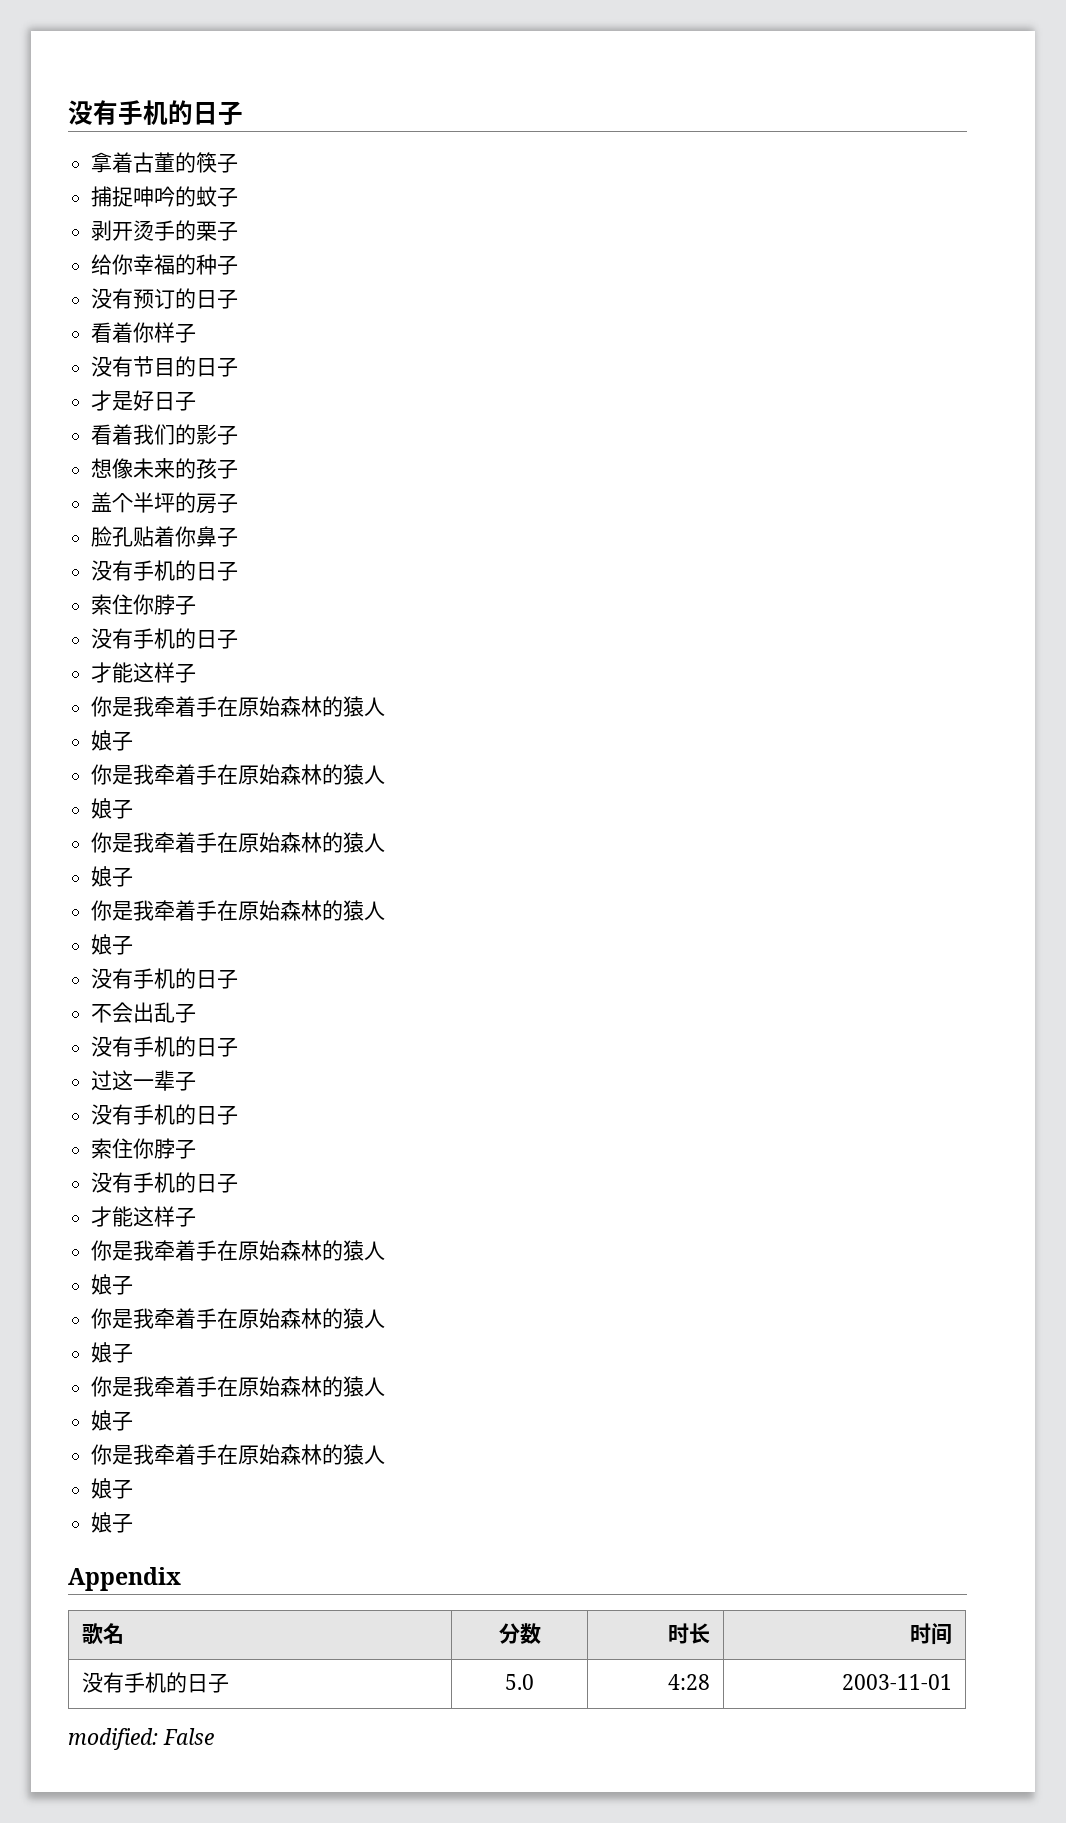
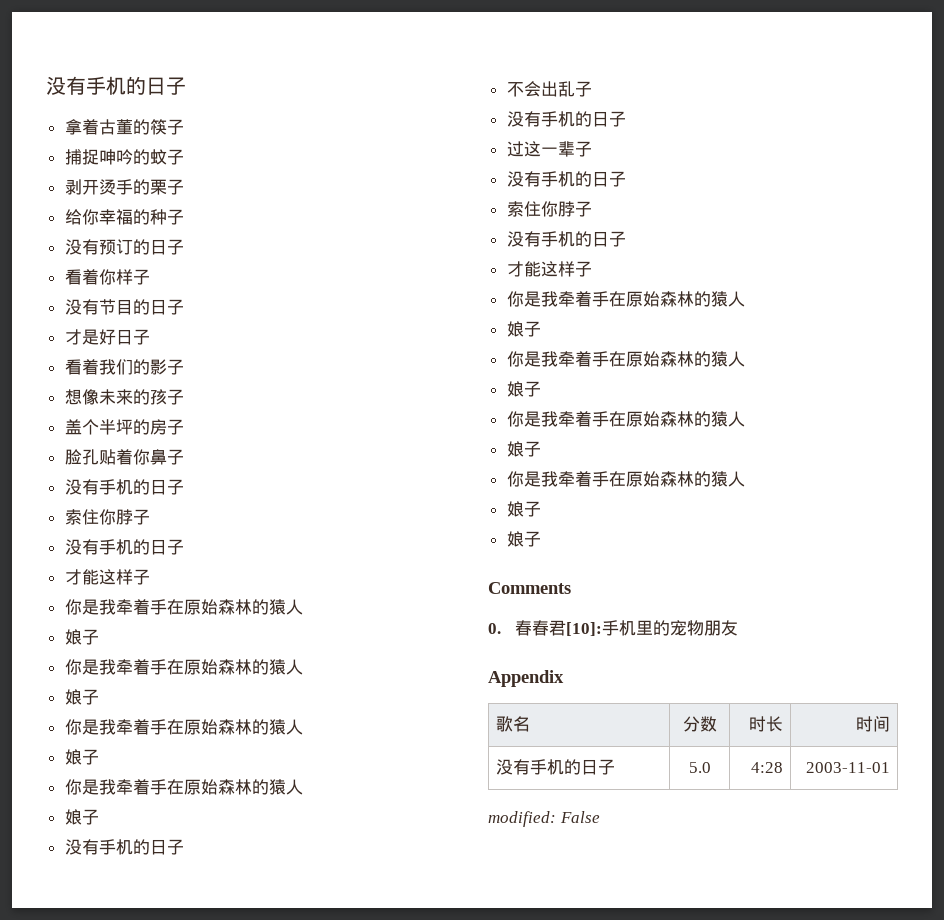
(134, 1523) none -> [488,582,571,594] [488,620,739,636] // Comments // 0.春春君[10]:手机里的宠物朋友

